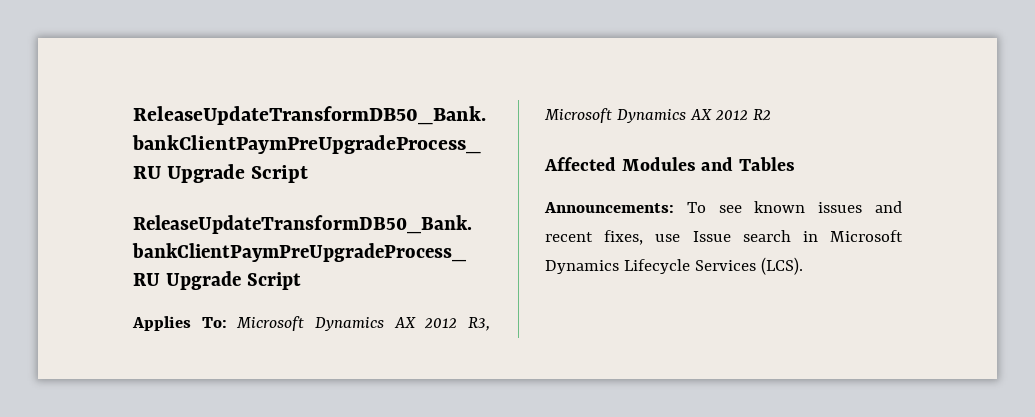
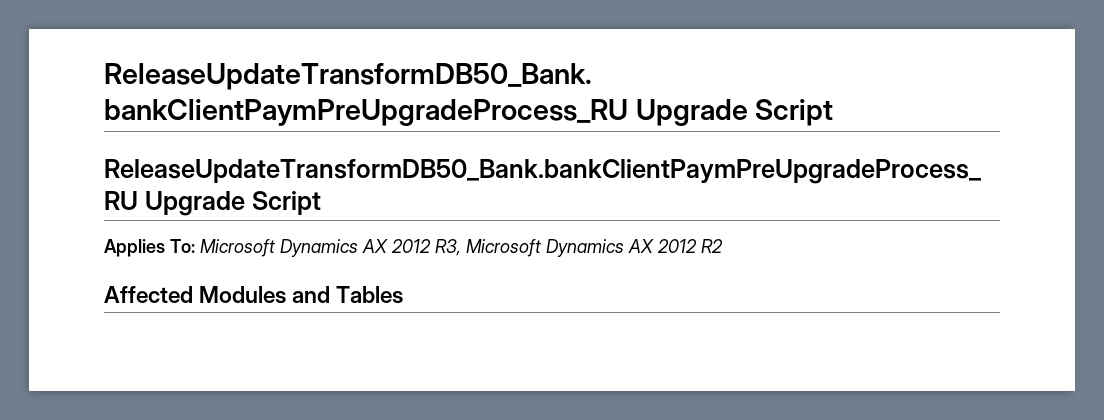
[544,201,902,213] [545,230,903,245] [545,257,803,275] // Announcements: To see known issues and recent fixes, use Issue search in Microsoft Dynamics Lifecycle Services (LCS). -> (404, 295) none

